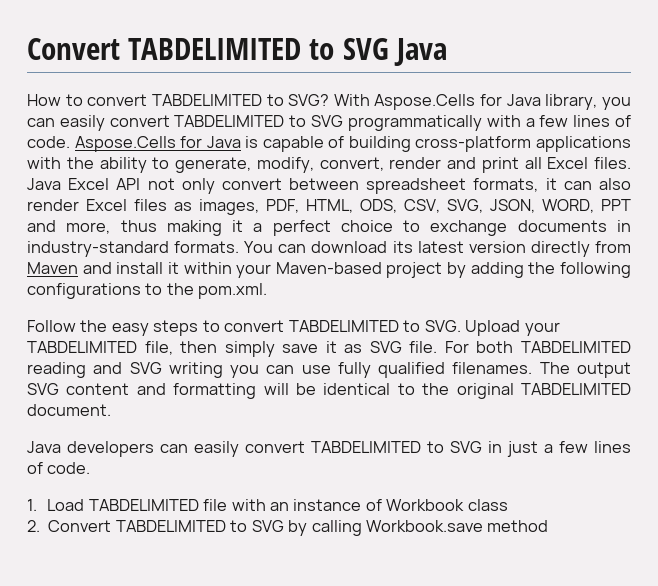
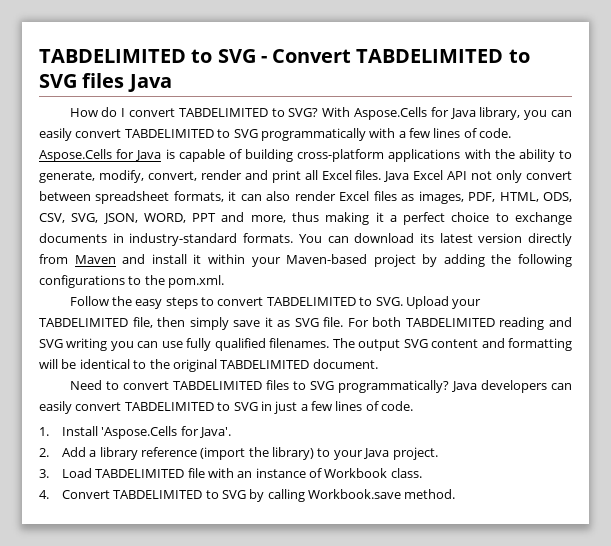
[27,38,389,60] Convert TABDELIMITED to SVG -> [39,49,530,63] [39,73,125,88] TABDELIMITED to SVG - Convert TABDELIMITED to SVG files
[65,94,83,106] to -> [101,107,126,117] do I
(111, 410) none -> [69,380,449,393] Need to convert TABDELIMITED files to SVG programmatically?
(37, 505) none -> [61,426,231,439] [39,447,438,460] [39,469,49,478] Install 'Aspose.Cells for Java'. // 2. Add a library reference (import the library) to your Java project. // 3.
[467,499,508,511] [27,520,40,532] class // 2. -> [390,468,422,478] [39,490,49,499] class. // 4.
[487,520,549,532] method -> [404,489,456,499] method.

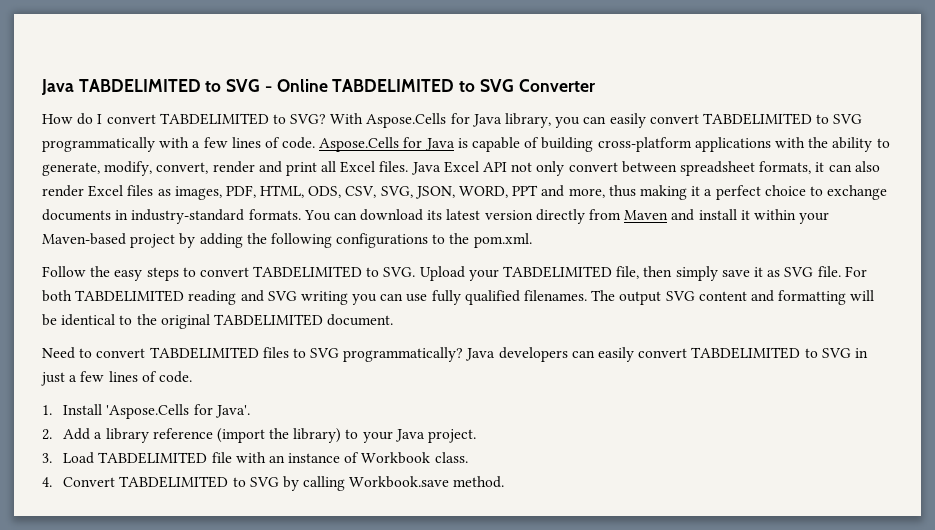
(39, 56) none -> [41,79,74,95] Java
[272,49,530,63] [39,73,172,92] Convert TABDELIMITED to SVG files Java -> [276,79,595,92] Online TABDELIMITED to SVG Converter

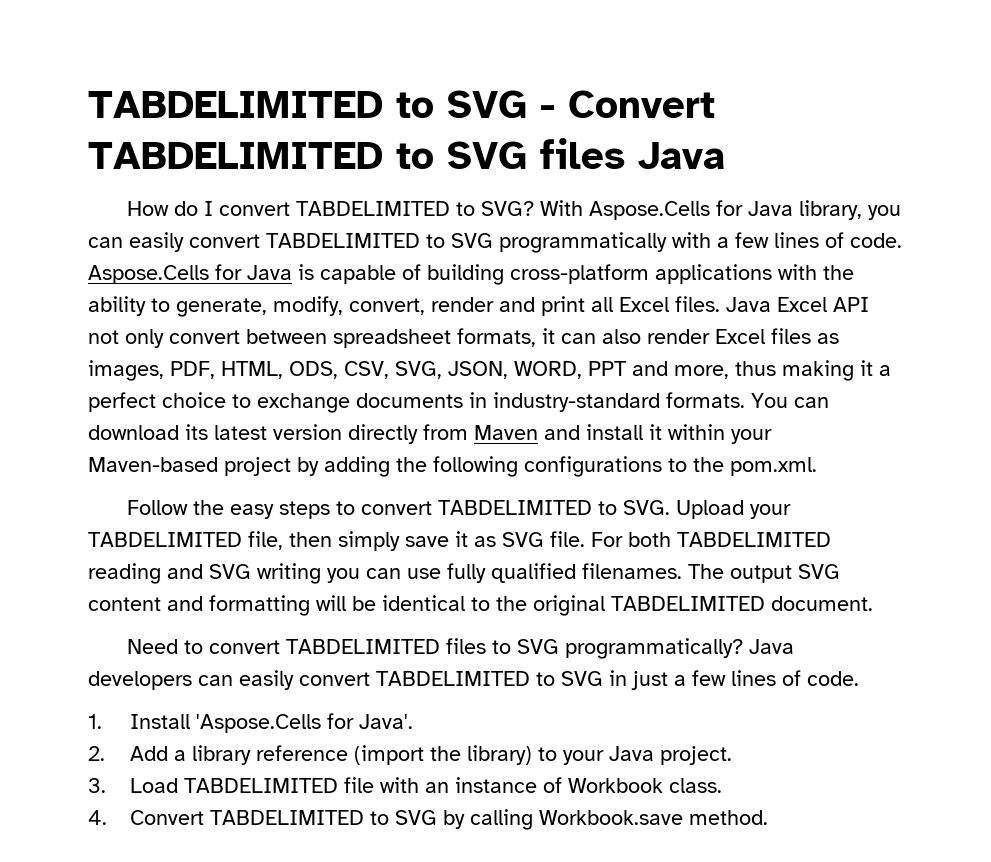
[41,79,74,95] Java -> (88, 104) none
[276,79,595,92] Online TABDELIMITED to SVG Converter -> [568,90,715,118] [88,138,725,169] Convert TABDELIMITED to SVG files Java

